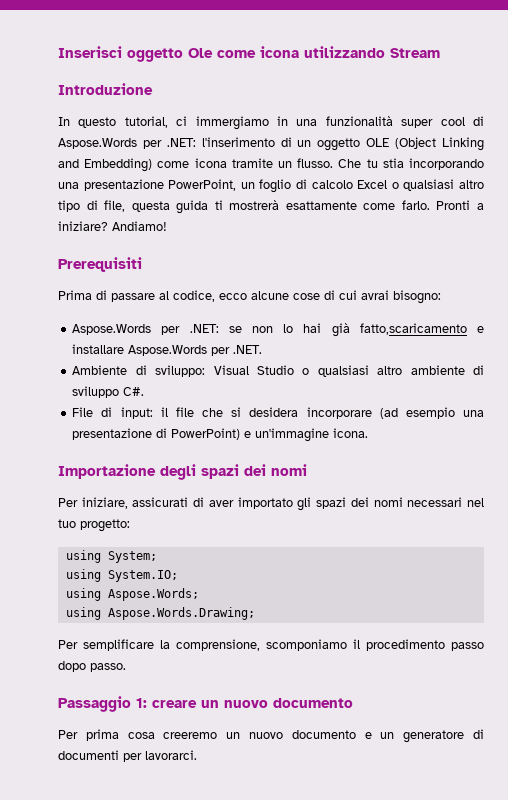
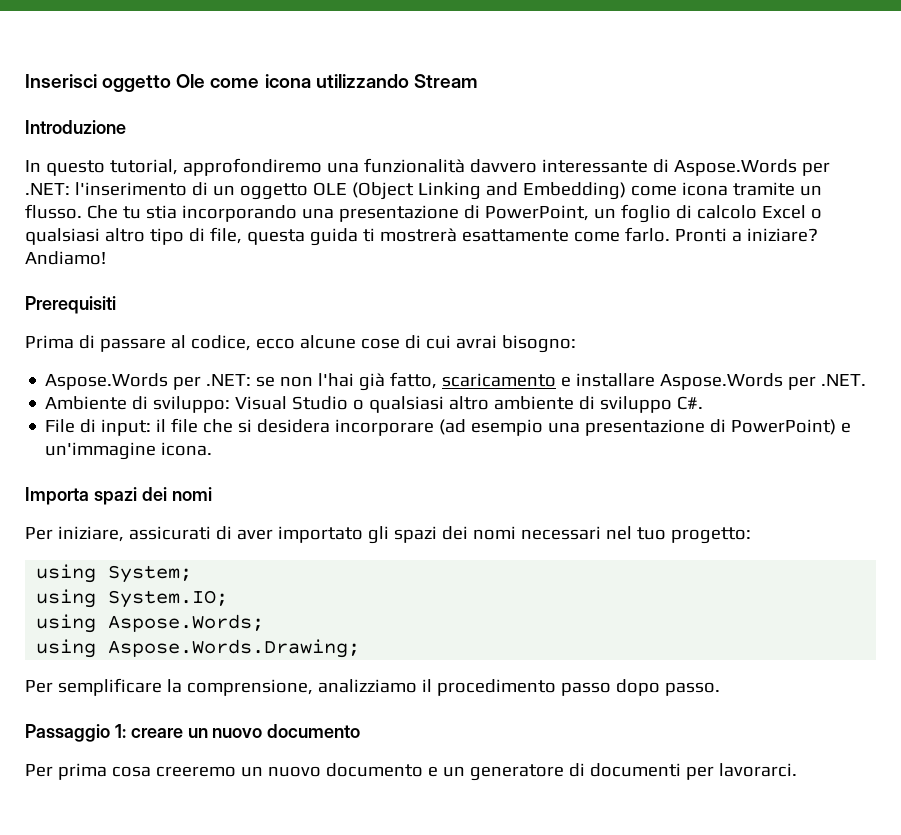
[176,116,465,130] ci immergiamo in una funzionalità super cool -> [182,158,648,176] approfondiremo una funzionalità davvero interessante
(164, 185) none -> [463,205,480,219] di
[283,323,467,337] lo hai già fatto,scaricamento -> [318,372,557,391] l'hai già fatto, scaricamento
[58,464,196,480] Importazione degli -> [25,487,89,505] Importa
[266,639,347,651] scomponiamo -> [317,679,417,693] analizziamo

